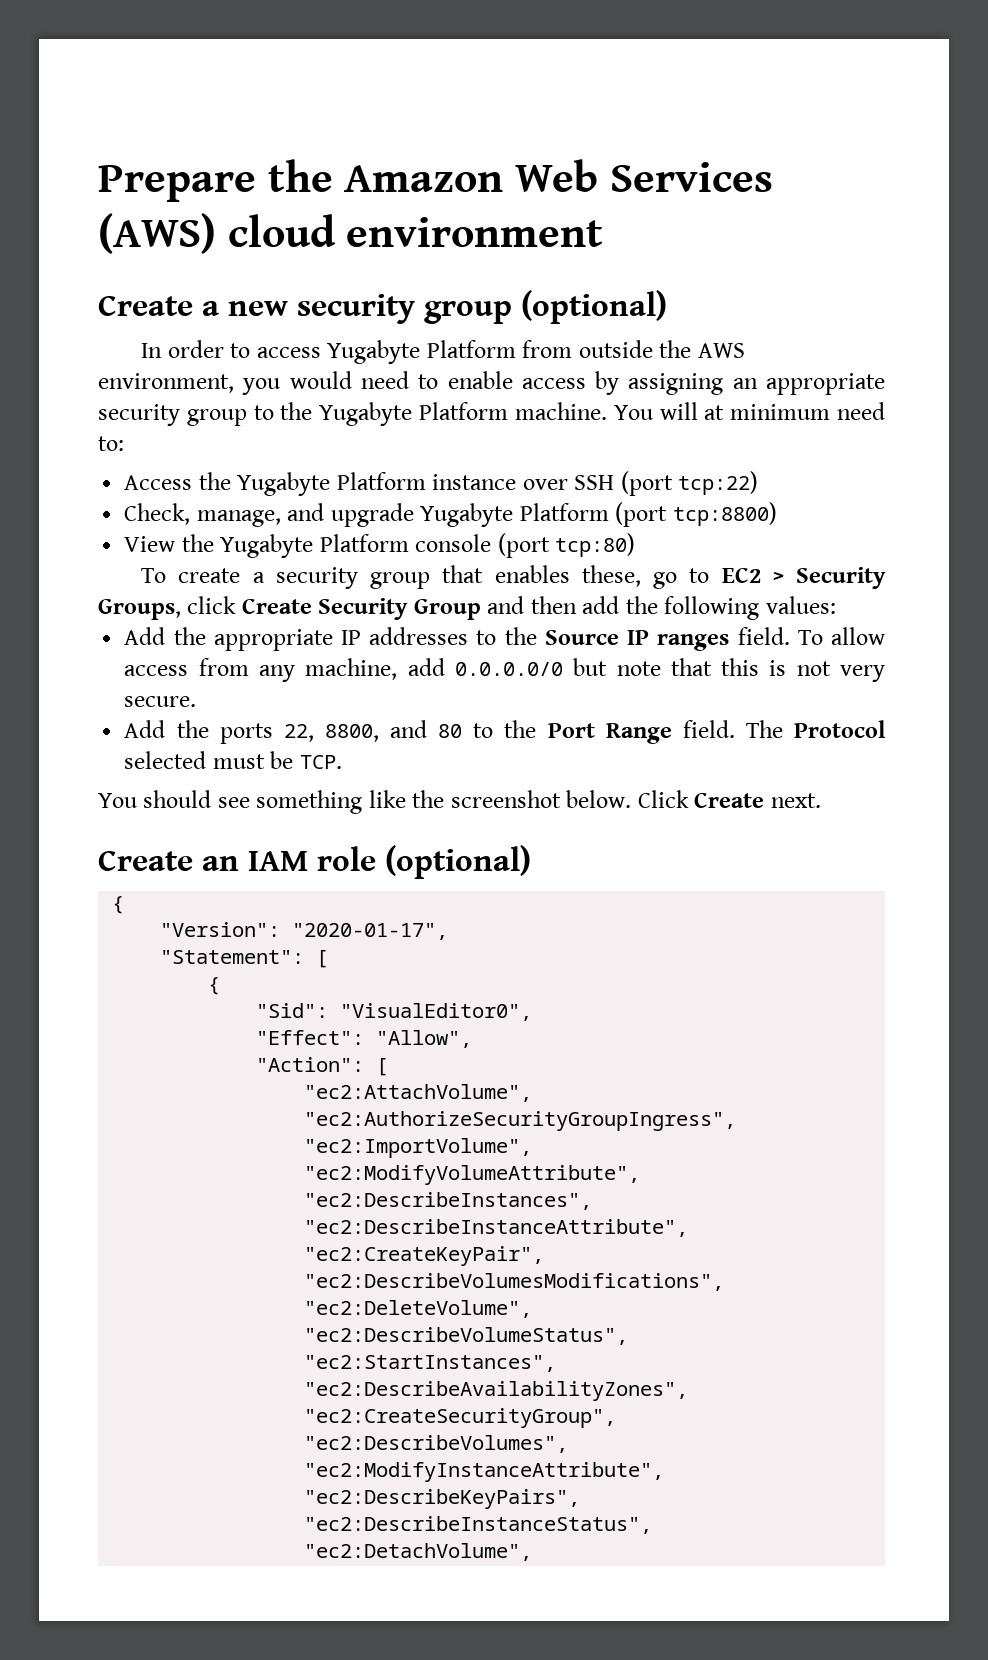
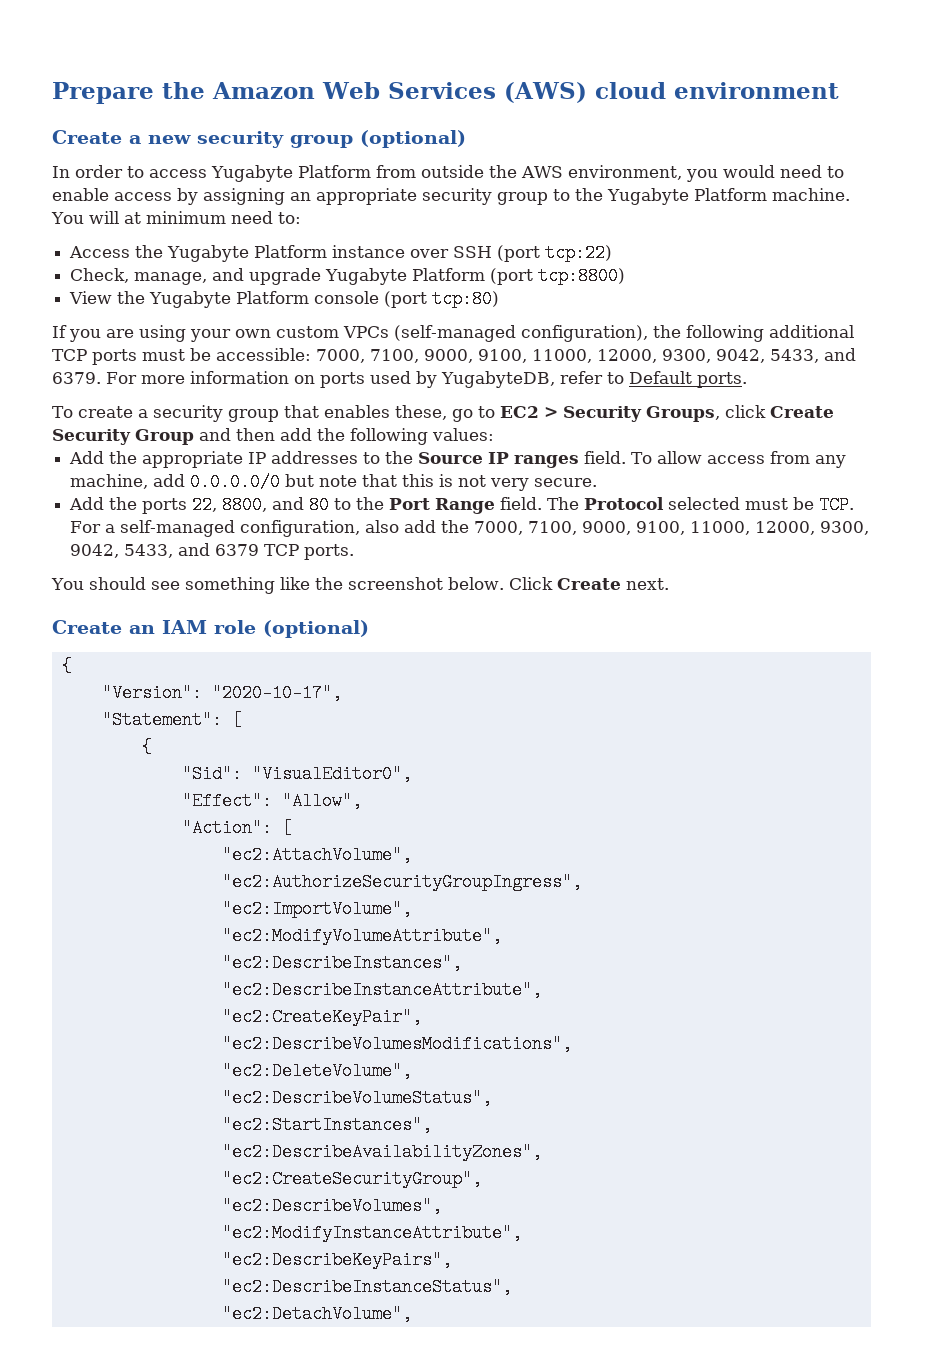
(636, 545) none -> [52,325,854,342] [52,348,856,365] [52,371,747,388] // If you are using your own custom VPCs (self-managed configuration), the following additional TCP ports must be accessible: 7000, 7100, 9000, 9100, 11000, 12000, 9300, 9042, 5433, and 6379. For more information on ports used by YugabyteDB, refer to Default ports.
(342, 762) none -> [70,520,870,537] [70,543,355,560] For a self-managed configuration, also add the 7000, 7100, 9000, 9100, 11000, 12000, 9300, 9042, 5433, and 6379 TCP ports.
[292,923,449,940] "2020-01-17", -> [211,684,342,702] "2020-10-17",

